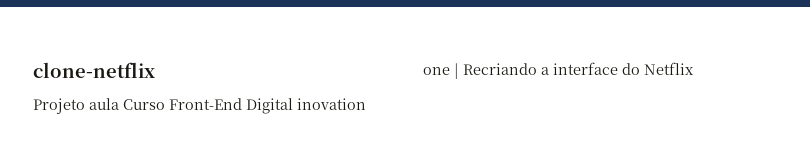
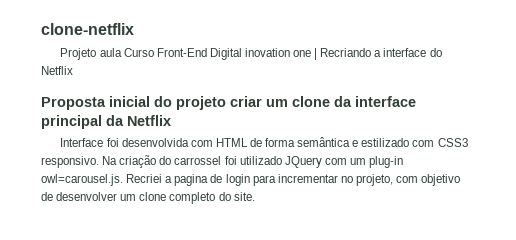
(694, 68) none -> [41,96,416,110] [41,115,171,129] [60,137,468,147] [41,155,404,168] [41,174,461,186] [41,192,255,204] // Proposta inicial do projeto criar um clone da interface principal da Netflix // Interface foi desenvolvida com HTML de forma semântica e estilizado com CSS3 responsivo. Na criação do carrossel foi utilizado JQuery com um plug-in owl=carousel.js. Recriei a pagina de login para incrementar no projeto, com objetivo de desenvolver um clone completo do site.

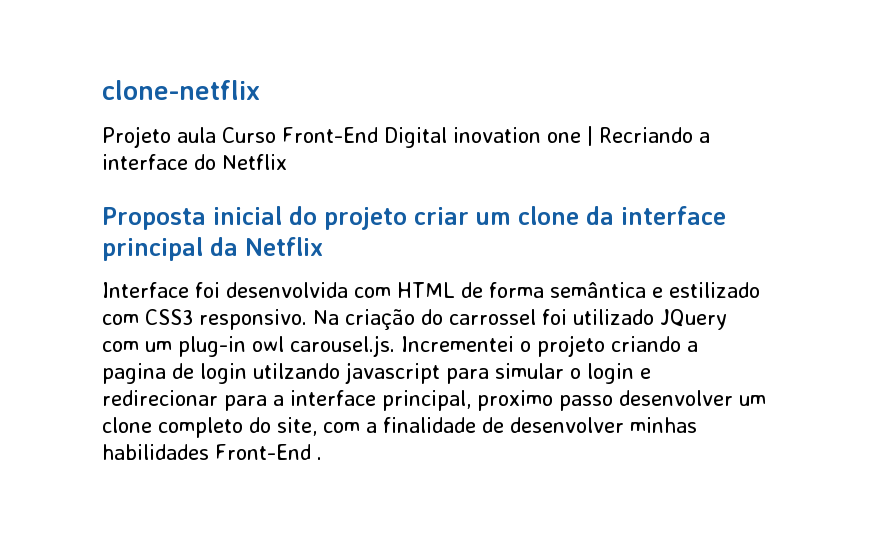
[41,174,461,186] [41,192,53,201] owl=carousel.js. Recriei a pagina de login para incrementar no projeto, com objetivo de -> [252,335,698,357] [102,362,651,384] [102,390,613,411] owl carousel.js. Incrementei o projeto criando a pagina de login utilzando javascript para simular o login e redirecionar para a interface principal, proximo passo
[233,192,255,201] site. -> [277,417,697,436] [102,444,322,460] site, com a finalidade de desenvolver minhas habilidades Front-End .

